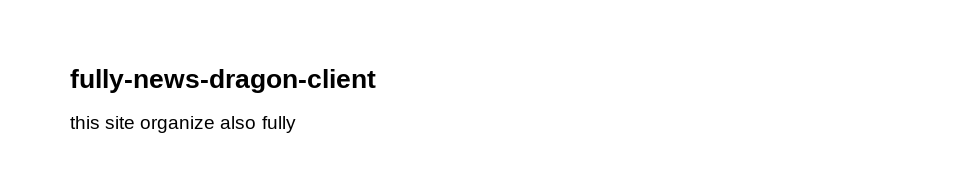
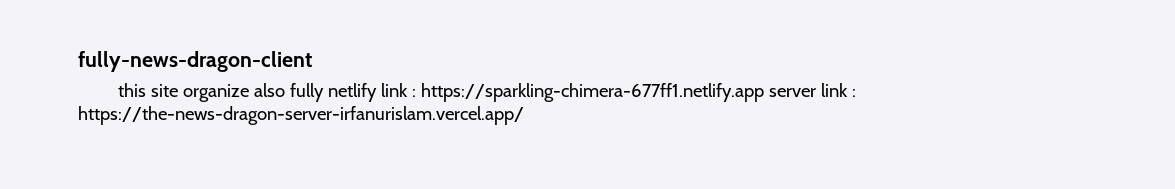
(296, 124) none -> [327,83,856,102] [78,106,524,125] netlify link : https://sparkling-chimera-677ff1.netlify.app server link : https://the-news-dragon-server-irfanurislam.vercel.app/

